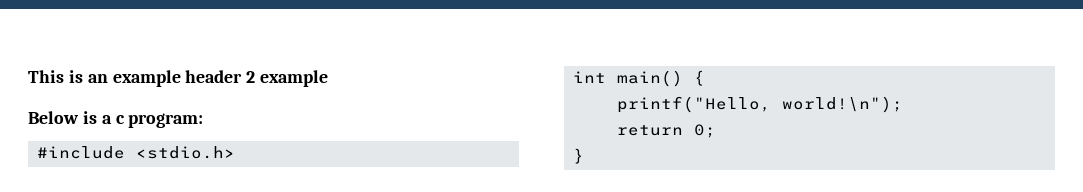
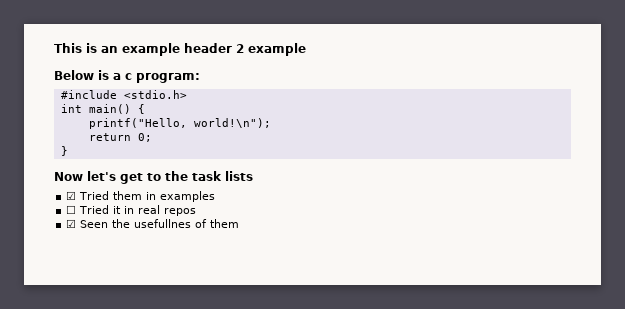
(585, 156) none -> [54,171,253,184] [66,191,216,202] [66,205,197,216] [66,219,240,228] // Now let's get to the task lists // ☑ Tried them in examples // ☐ Tried it in real repos // ☑ Seen the usefullnes of them

